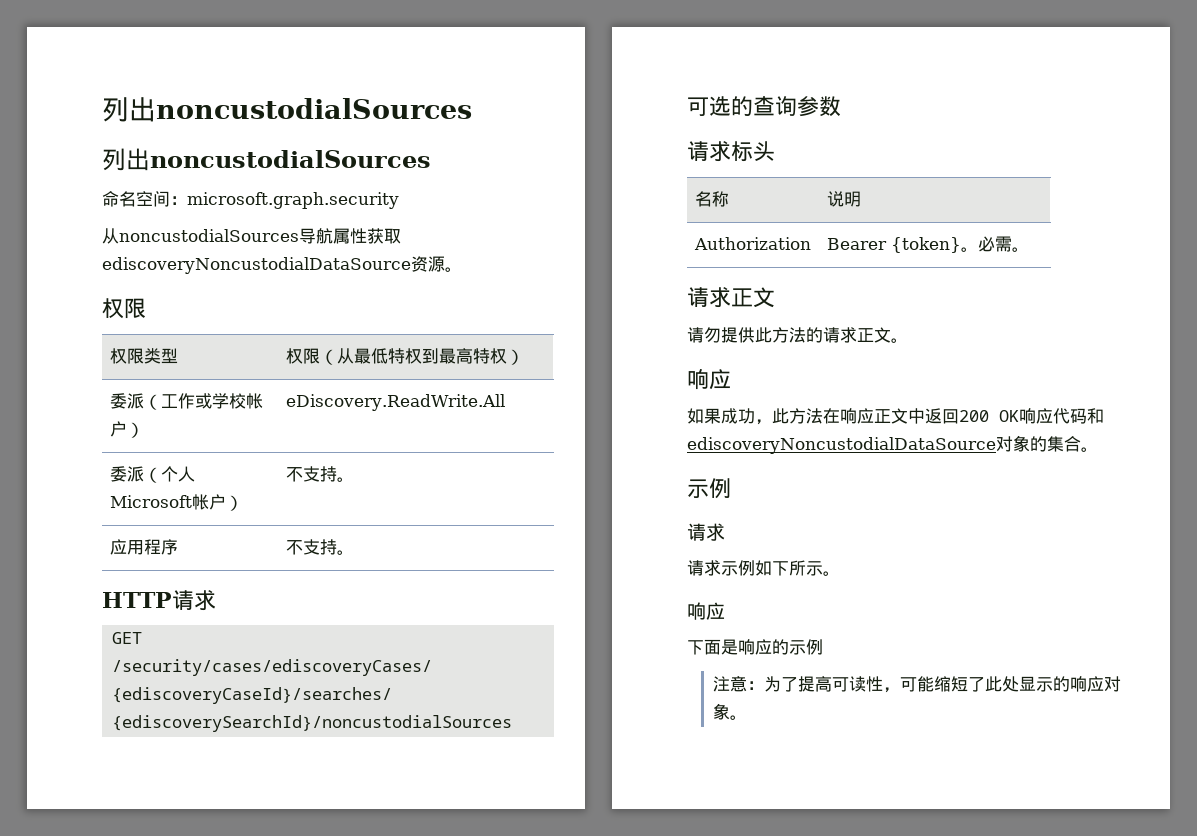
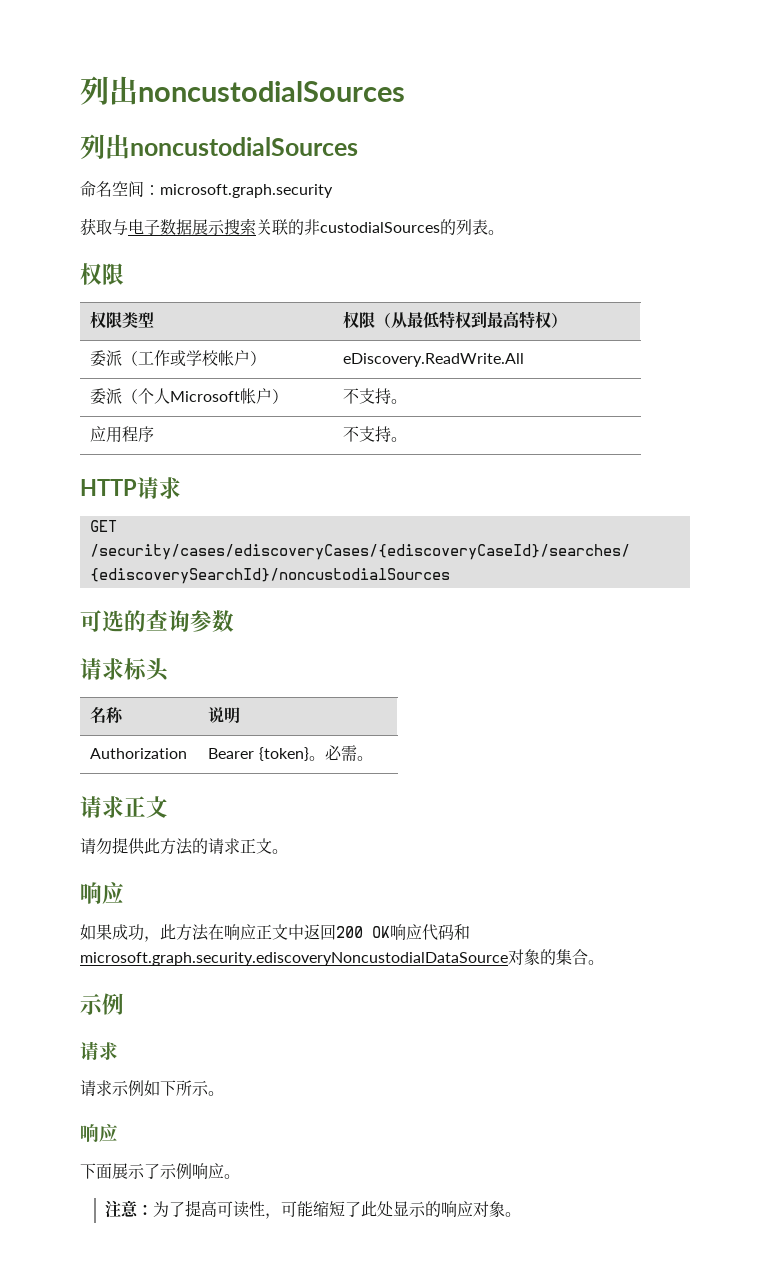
[102,228,401,244] [102,256,445,274] 从noncustodialSources导航属性获取ediscoveryNoncustodialDataSource资源 -> [80,218,488,235] 获取与电子数据展示搜索关联的非custodialSources的列表
[687,437,996,454] ediscoveryNoncustodialDataSource -> [80,952,508,966] microsoft.graph.security.ediscoveryNoncustodialDataSource
[721,639,823,655] 是响应的示例 -> [112,1163,240,1179] 展示了示例响应。

